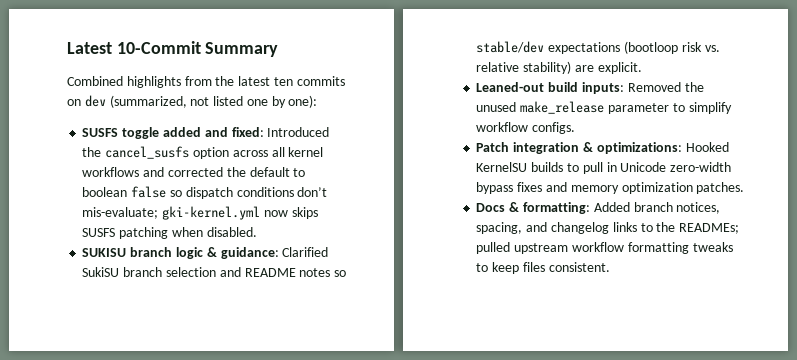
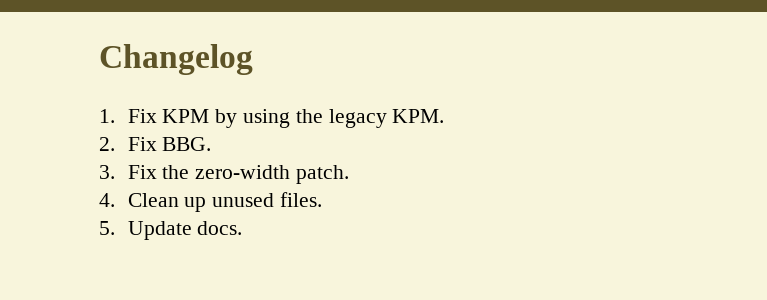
[67,41,279,57] [67,76,345,88] [67,95,318,108] [82,127,330,139] [82,146,324,159] [82,167,306,177] [82,186,328,199] [82,206,318,220] [82,227,257,239] [82,247,329,259] [82,267,347,277] [476,41,720,54] [476,61,642,74] [476,82,704,94] [476,101,732,114] [476,122,576,134] [476,142,729,154] [476,162,732,174] [476,182,745,194] [476,202,721,214] [476,222,740,234] [476,242,733,254] [476,262,610,274] Latest 10-Commit Summary // Combined highlights from the latest ten commits on dev (summarized, not listed one by one): // SUSFS toggle added and fixed: Introduced the cancel_susfs option across all kernel workflows and corrected the default to boolean false so dispatch conditions don’t mis-evaluate; gki-kernel.yml now skips SUSFS patching when disabled. // SUKISU branch logic & guidance: Clarified SukiSU branch selection and README notes so stable/dev expectations (bootloop risk vs. relative stability) are explicit. // Leaned-out build inputs: Removed the unused make_release parameter to simplify workflow configs. // Patch integration & optimizations: Hooked KernelSU builds to pull in Unicode zero-width bypass fixes and memory optimization patches. // Docs & formatting: Added branch notices, spacing, and changelog links to the READMEs; pulled upstream workflow formatting tweaks to keep files consistent. -> [99,44,253,75] [99,109,445,128] [99,137,212,151] [99,165,349,184] [99,192,322,212] [99,221,243,240] Changelog // 1. Fix KPM by using the legacy KPM. // 2. Fix BBG. // 3. Fix the zero-width patch. // 4. Clean up unused files. // 5. Update docs.

